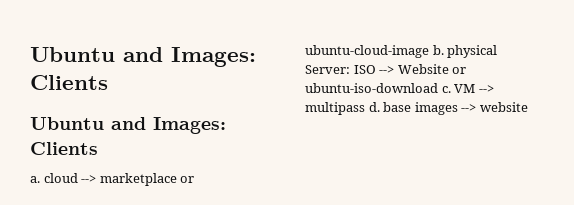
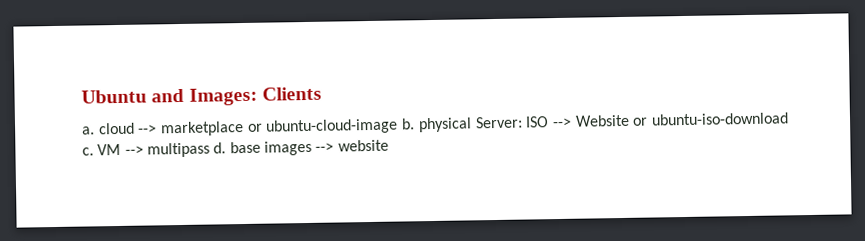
[30,47,256,67] [30,75,108,90] [30,117,226,134] [30,142,98,155] Ubuntu and Images: Clients // Ubuntu and Images: Clients -> [81,86,322,106] Ubuntu and Images: Clients

